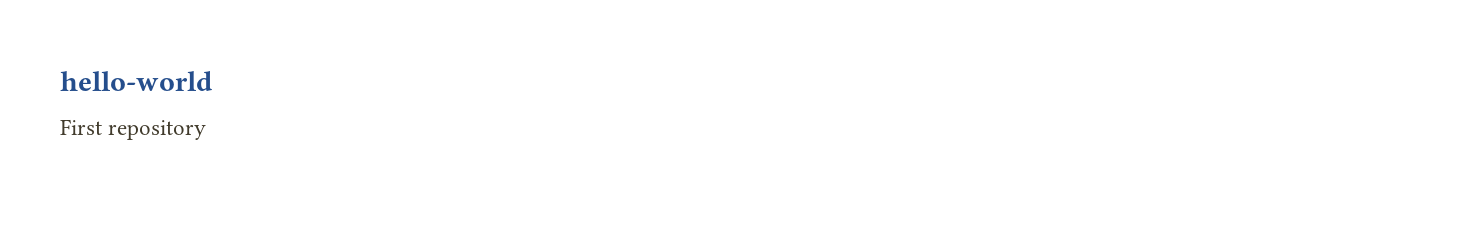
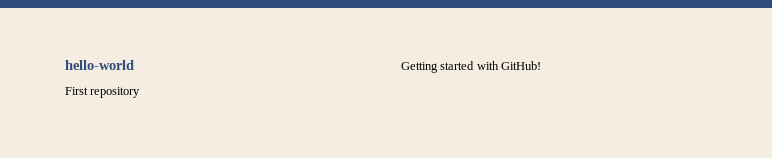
(207, 130) none -> [401,61,542,73] // Getting started with GitHub!

